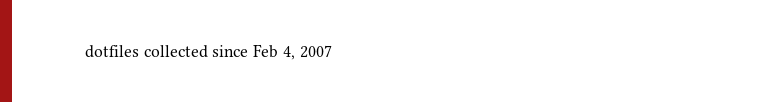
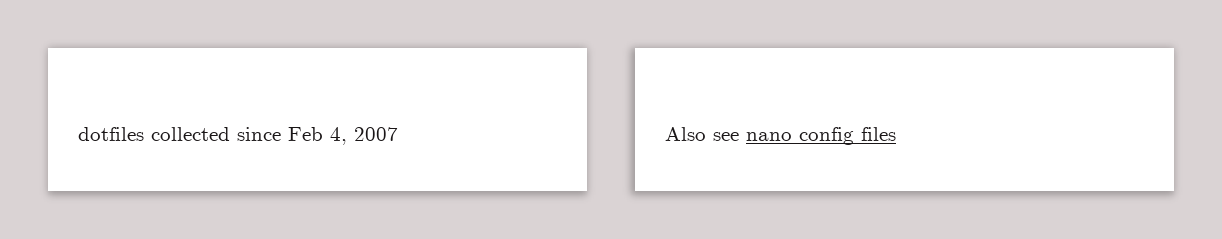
(332, 51) none -> [665,127,896,145] // Also see nano config files

